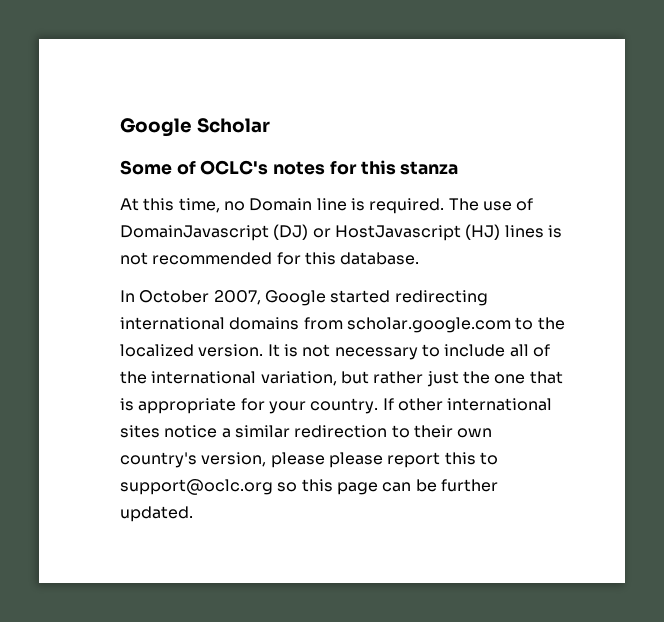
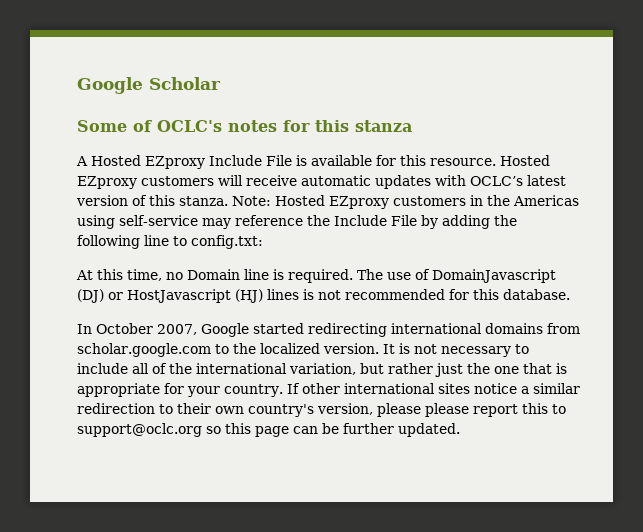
(459, 168) none -> [76,155,550,169] [77,175,566,189] [76,195,579,209] [77,215,517,229] [77,235,263,249] // A Hosted EZproxy Include File is available for this resource. Hosted EZproxy customers will receive automatic updates with OCLC’s latest version of this stanza. Note: Hosted EZproxy customers in the Americas using self-service may reference the Include File by adding the following line to config.txt:

